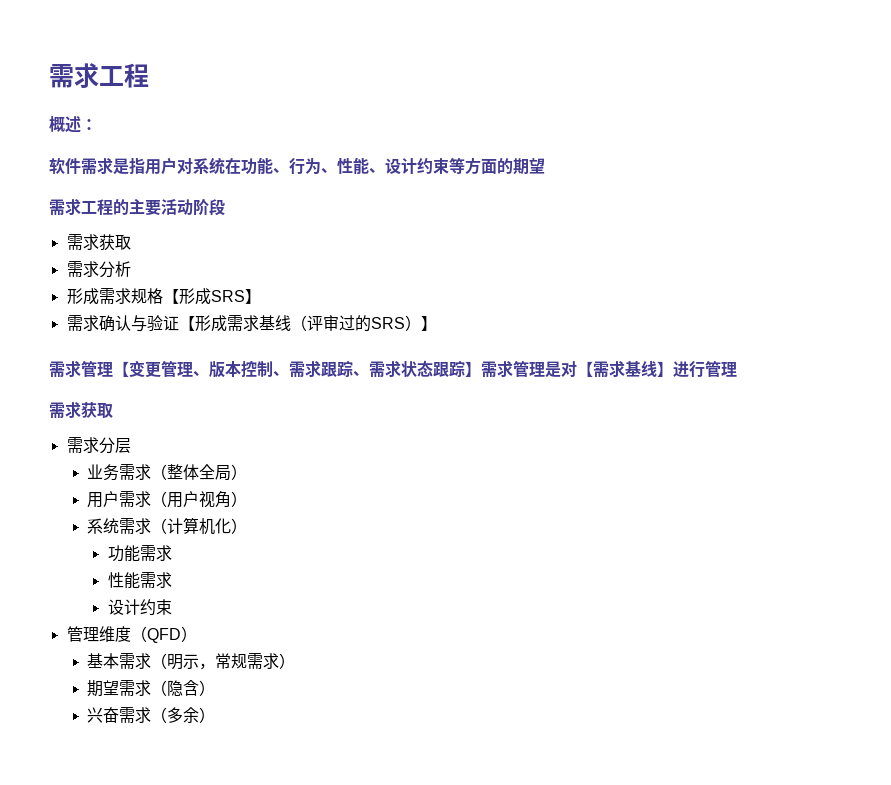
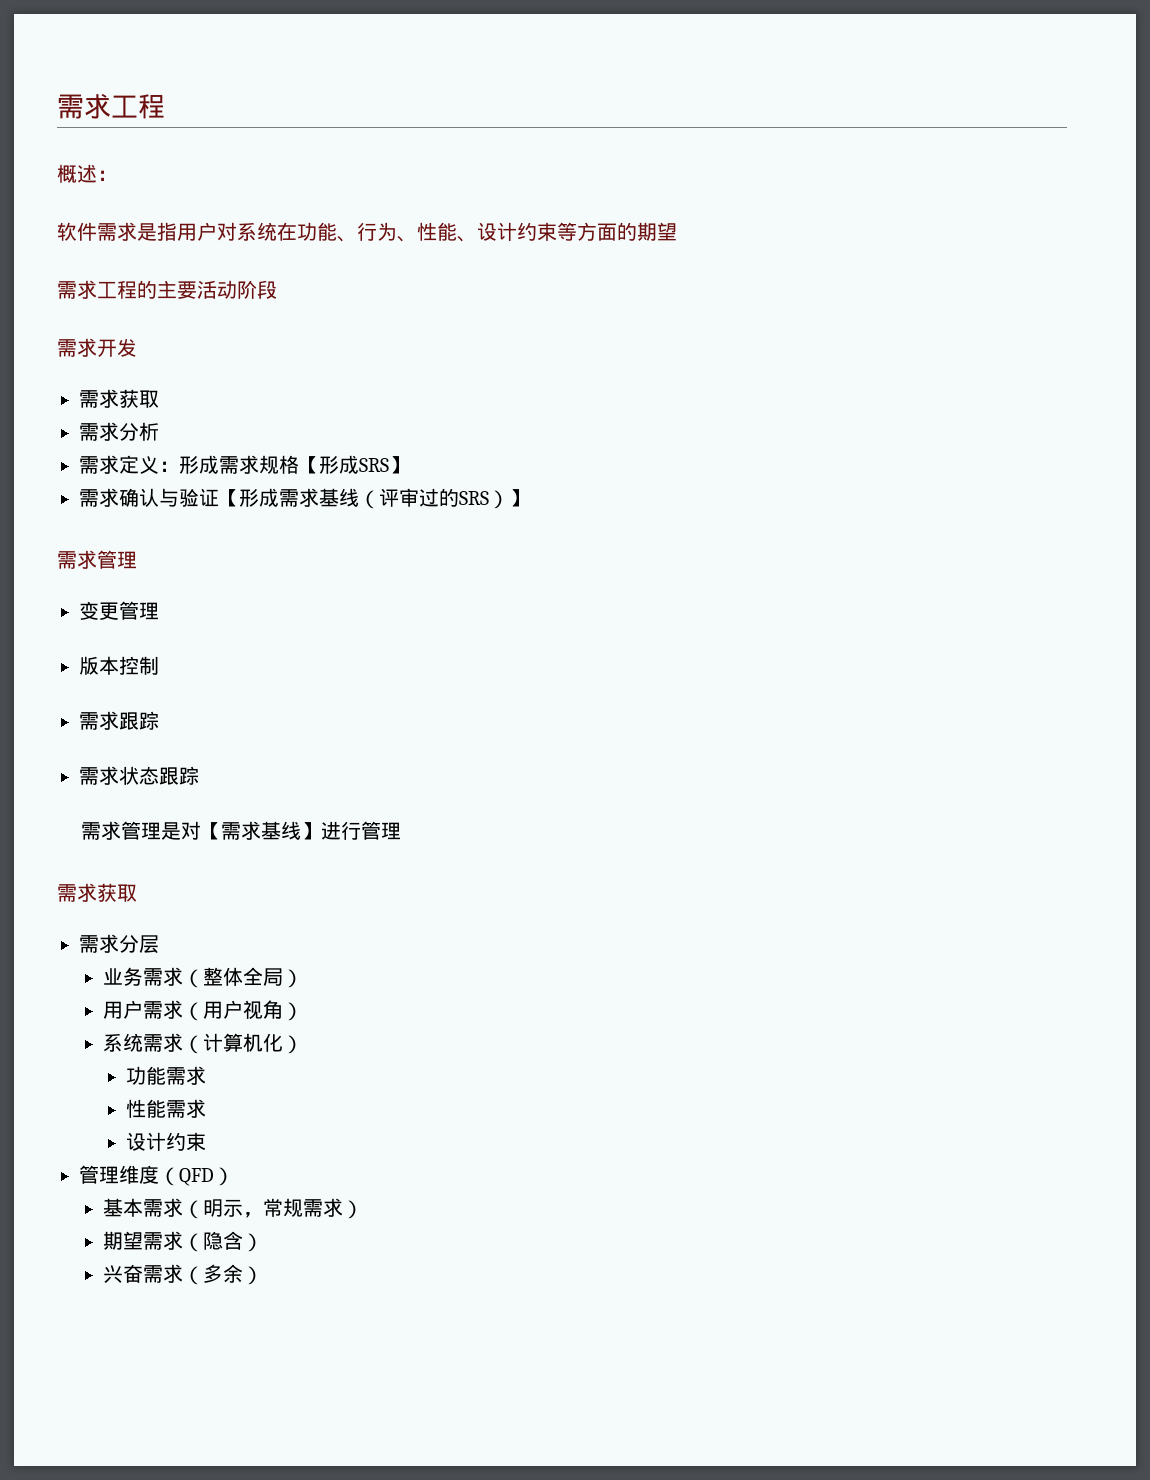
(225, 207) none -> [57,338,137,357] // 需求开发
(131, 269) none -> [79,455,179,474] 需求定义：
[113,361,129,377] 【 -> (137, 560) //
[193,371,209,376] 、 -> (159, 611) //
[273,371,289,376] 、 -> (159, 665) //
[353,371,369,376] 、 -> (159, 720) //
[465,361,481,377] 】 -> (199, 775) //

